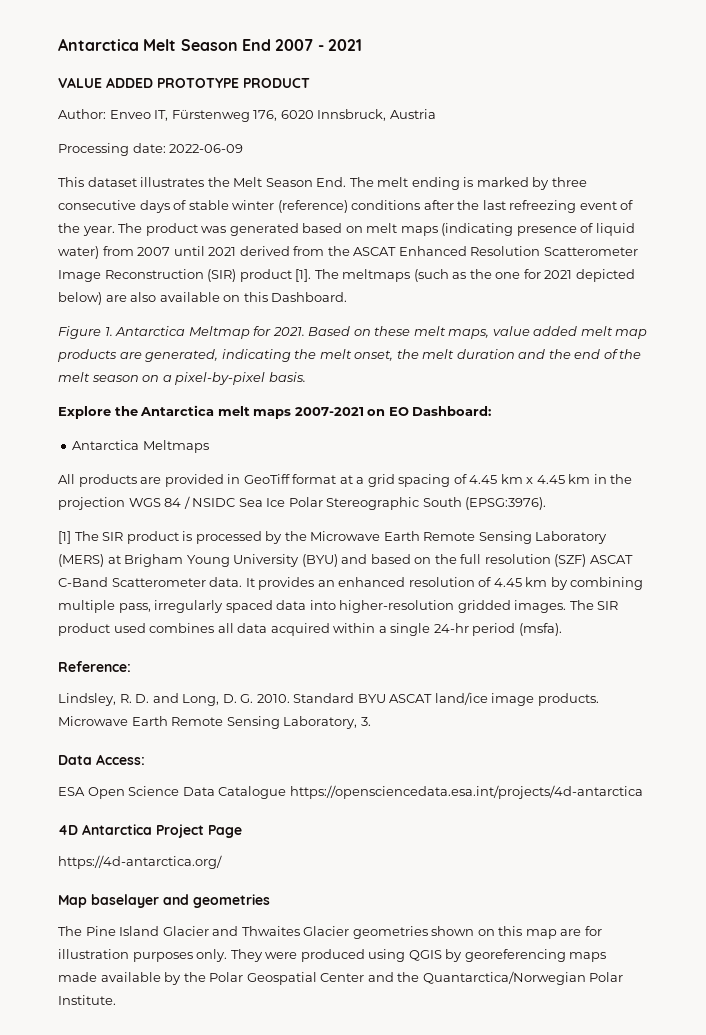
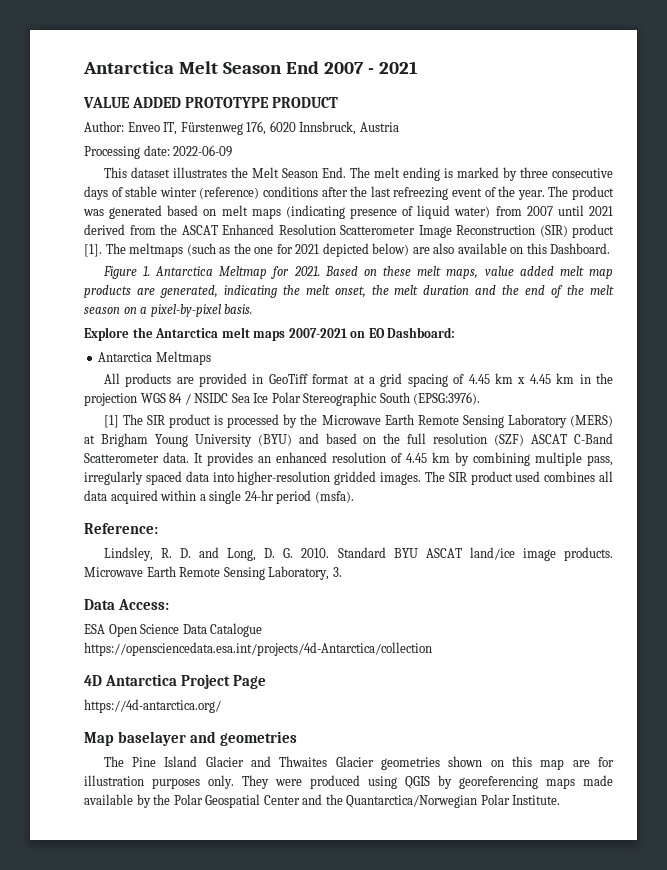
[289,785,643,799] https://opensciencedata.esa.int/projects/4d-antarctica -> [84,642,432,656] https://opensciencedata.esa.int/projects/4d-Antarctica/collection

